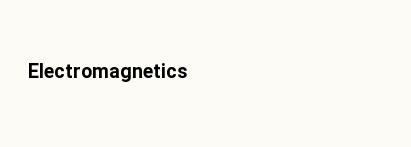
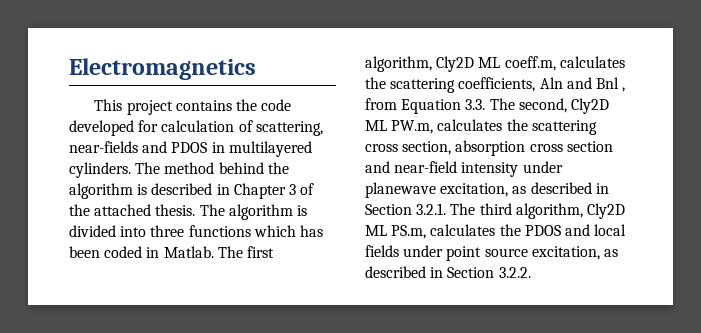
(188, 72) none -> [94,99,292,115] [69,120,323,136] [69,141,312,157] [69,162,289,178] [69,183,315,199] [69,204,307,220] [69,225,323,237] [69,246,274,258] [365,56,625,72] [365,77,626,93] [365,98,609,114] [365,119,597,135] [365,140,613,156] [365,161,563,177] [365,182,609,198] [365,203,625,219] [365,224,627,239] [365,245,618,261] [365,266,531,278] // This project contains the code developed for calculation of scattering, near-fields and PDOS in multilayered cylinders. The method behind the algorithm is described in Chapter 3 of the attached thesis. The algorithm is divided into three functions which has been coded in Matlab. The first algorithm, Cly2D ML coeff.m, calculates the scattering coefficients, Aln and Bnl , from Equation 3.3. The second, Cly2D ML PW.m, calculates the scattering cross section, absorption cross section and near-field intensity under planewave excitation, as described in Section 3.2.1. The third algorithm, Cly2D ML PS.m, calculates the PDOS and local fields under point source excitation, as described in Section 3.2.2.

